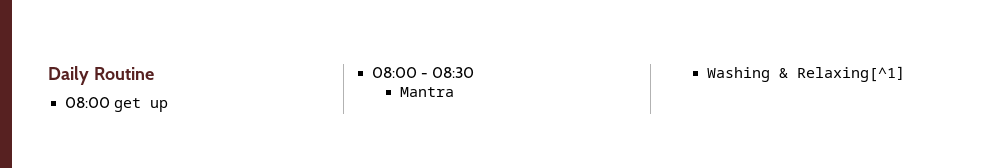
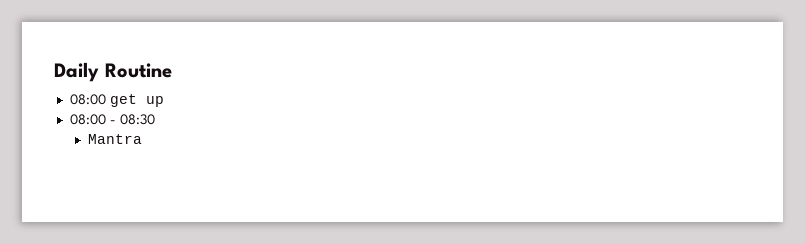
[707,66,906,82] // Washing & Relaxing[^1] -> (142, 139) none

